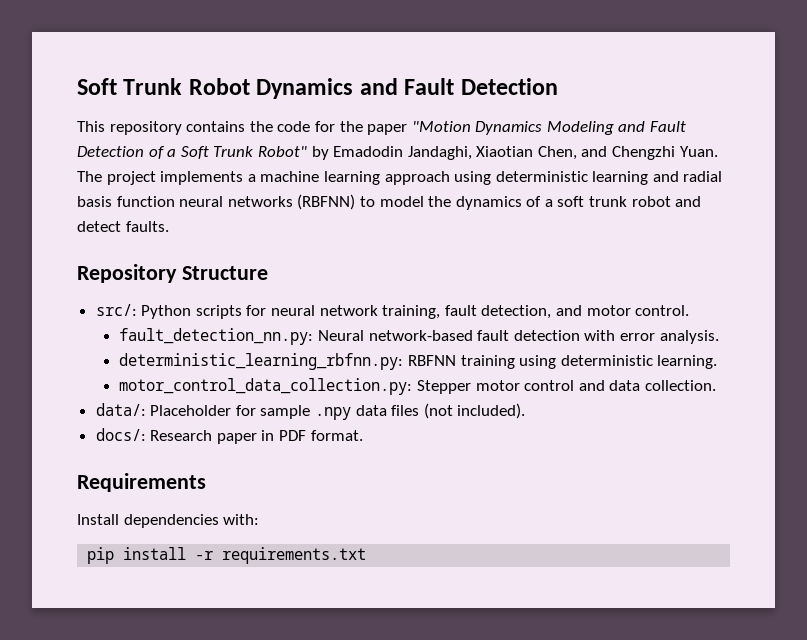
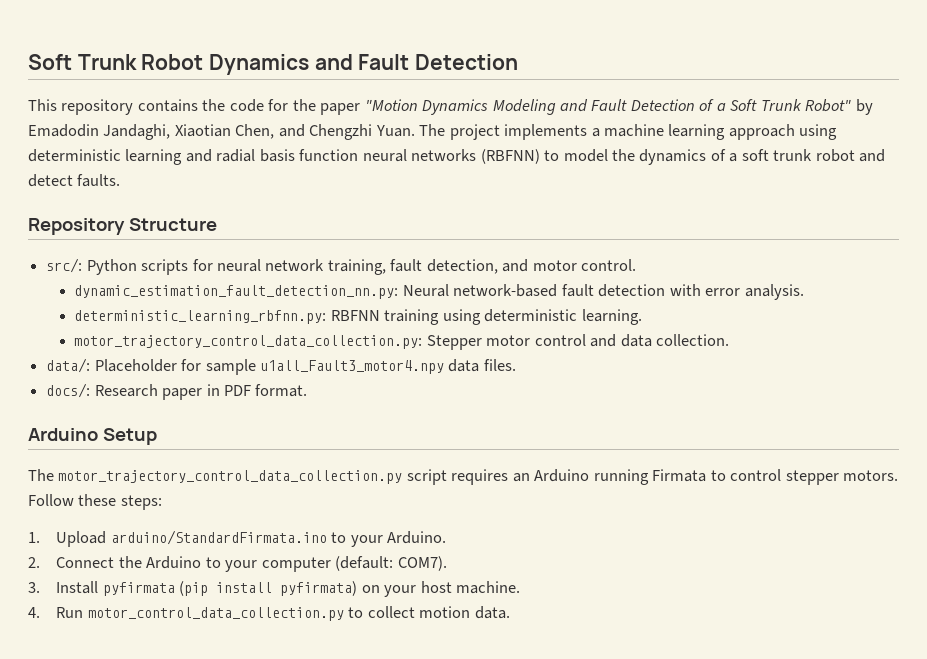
[119,328,314,345] fault_detection_nn.py: -> [74,285,399,299] dynamic_estimation_fault_detection_nn.py:
[119,378,413,395] motor_control_data_collection.py: -> [74,335,423,349] motor_trajectory_control_data_collection.py:
[315,403,526,420] .npy data files (not included). -> [259,359,516,374] u1all_Fault3_motor4.npy data files.
[77,473,206,492] [77,514,260,528] [87,547,367,564] Requirements // Install dependencies with: // pip install -r requirements.txt -> [28,428,157,445] [28,469,899,485] [28,494,162,510] [28,530,447,547] [28,556,447,572] [28,581,521,597] [28,606,510,621] Arduino Setup // The motor_trajectory_control_data_collection.py script requires an Arduino running Firmata to control stepper motors. Follow these steps: // 1. Upload arduino/StandardFirmata.ino to your Arduino. // 2. Connect the Arduino to your computer (default: COM7). // 3. Install pyfirmata (pip install pyfirmata) on your host machine. // 4. Run motor_control_data_collection.py to collect motion data.

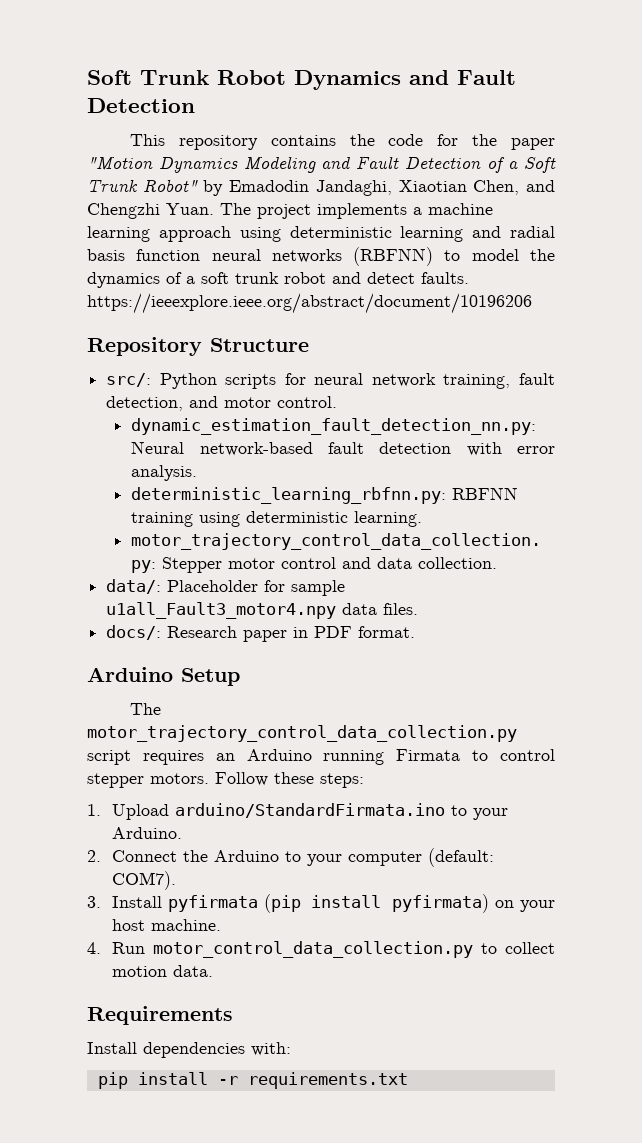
(121, 180) none -> [87,293,532,314] https://ieeexplore.ieee.org/abstract/document/10196206
(510, 612) none -> [87,1006,233,1025] [87,1042,291,1058] [97,1072,408,1089] // Requirements // Install dependencies with: // pip install -r requirements.txt

